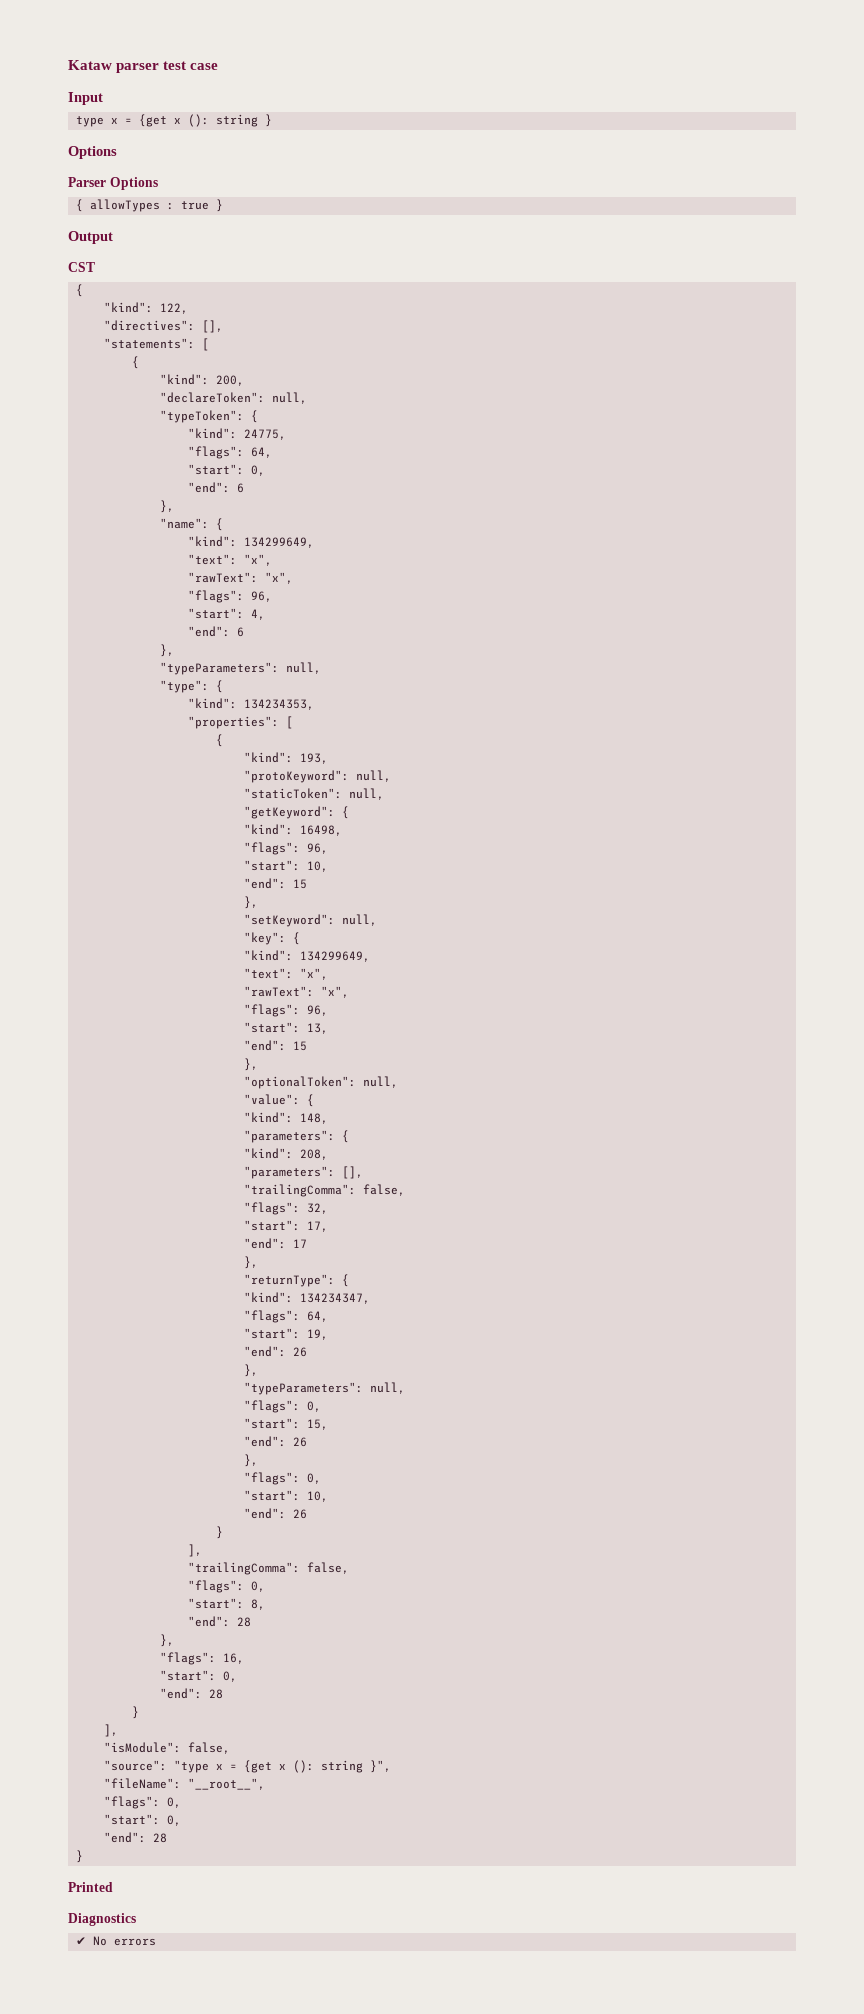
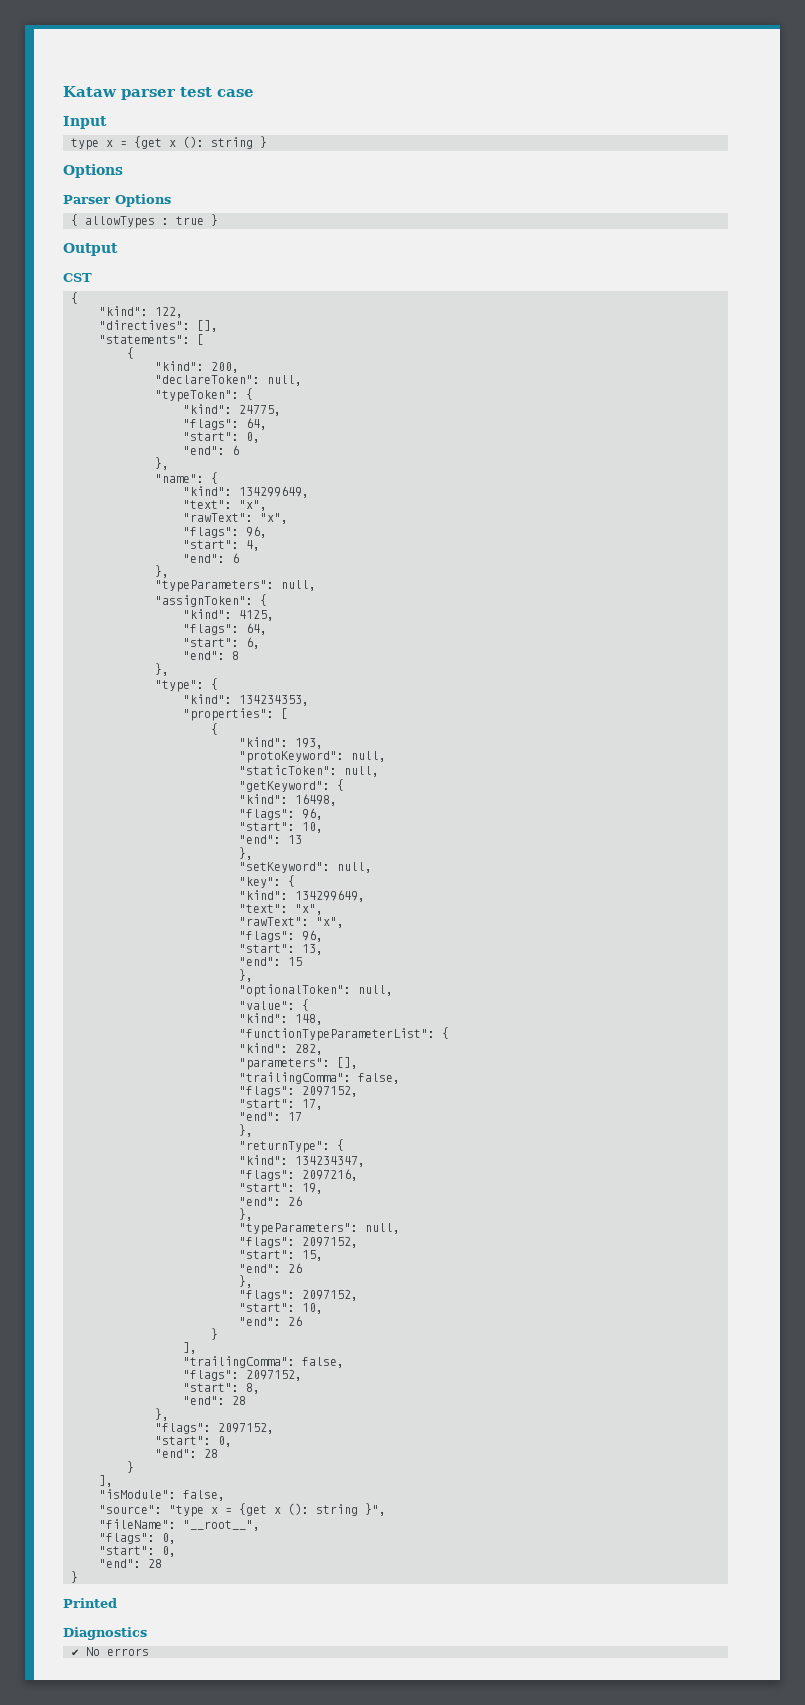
(321, 668) none -> [154,594,267,607] [182,609,274,621] [182,623,267,635] [182,637,260,649] [182,651,239,660] [154,663,169,676] // "assignToken": { // "kind": 4125, // "flags": 64, // "start": 6, // "end": 8 // },
[292,879,307,889] 15 -> [287,835,302,844] 13
[243,1130,349,1143] [243,1148,328,1160] "parameters": { // "kind": 208, -> [238,1027,449,1041] [238,1043,323,1055] "functionTypeParameterList": { // "kind": 282,
[306,1203,328,1214] 32, -> [301,1086,358,1097] 2097152,
[306,1311,328,1322] 64, -> [301,1169,358,1181] 2097216,
[306,1401,321,1412] 0, -> [301,1237,358,1248] 2097152,
[306,1473,321,1484] 0, -> [301,1290,358,1301] 2097152,
[250,1581,265,1592] 0, -> [245,1370,302,1381] 2097152,
[222,1653,244,1664] 16, -> [217,1423,274,1434] 2097152,

